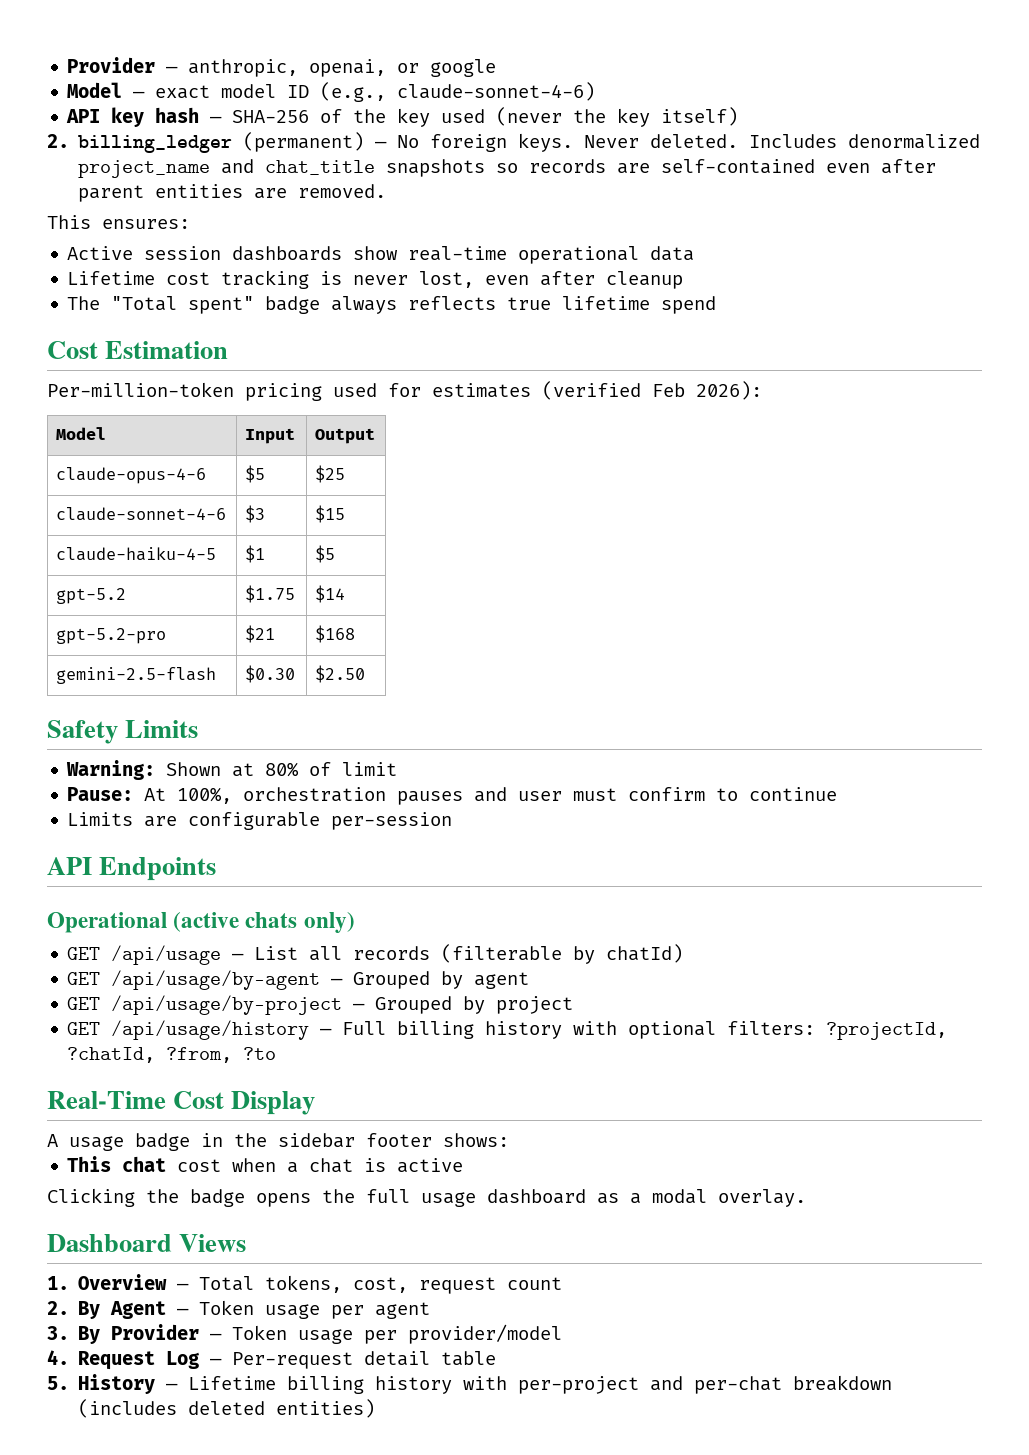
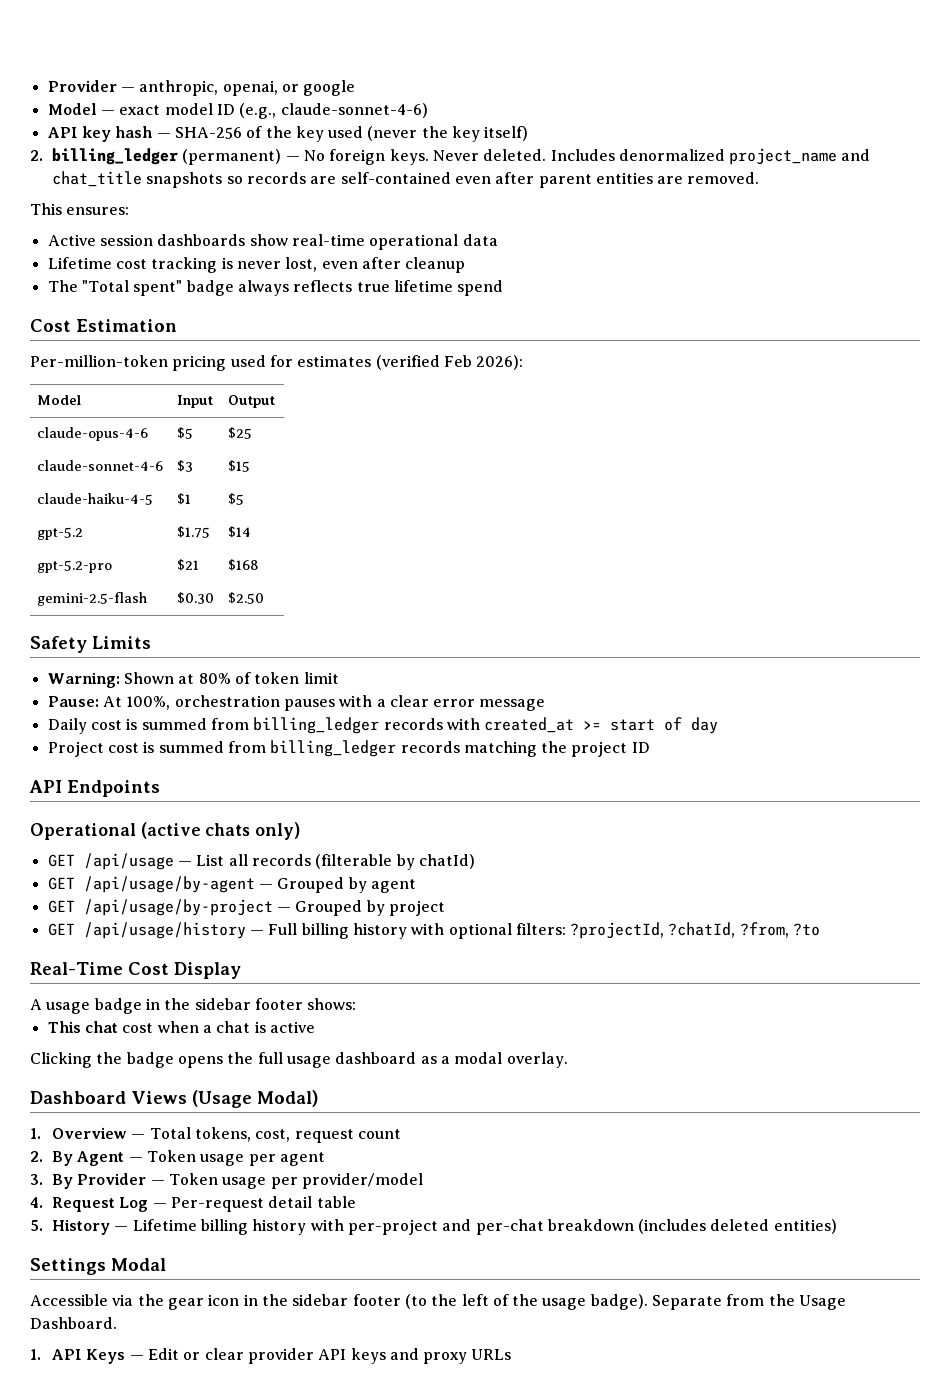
(332, 769) none -> [254,672,300,684] token
[474,787,838,802] [67,812,453,830] and user must confirm to continue // Limits are configurable per-session -> [339,695,546,711] [47,717,719,734] [47,740,650,757] with a clear error message // Daily cost is summed from billing_ledger records with created_at >= start of day // Project cost is summed from billing_ledger records matching the project ID
(247, 1243) none -> [192,1090,319,1108] (Usage Modal)
(376, 1408) none -> [30,1258,166,1275] [30,1294,847,1310] [30,1317,117,1329] [30,1348,512,1364] // Settings Modal // Accessible via the gear icon in the sidebar footer (to the left of the usage badge). Separate from the Usage Dashboard. // 1. API Keys — Edit or clear provider API keys and proxy URLs

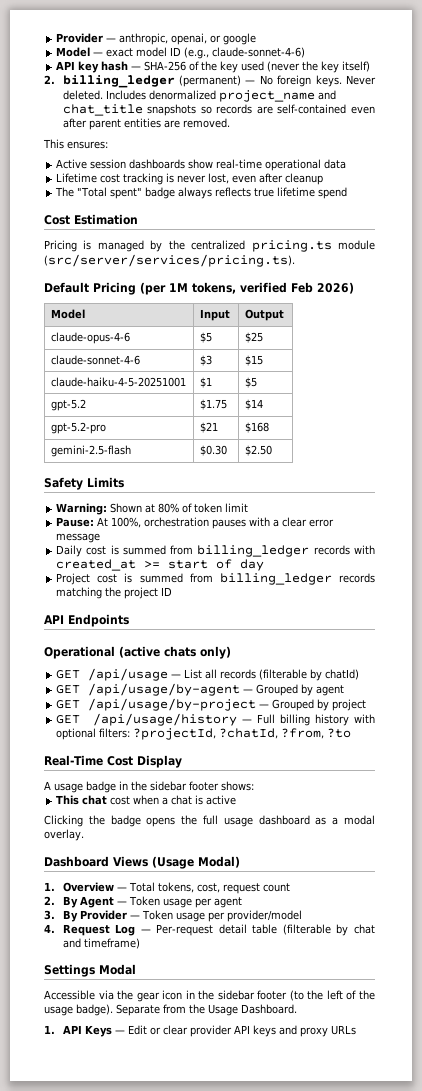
[30,355,524,371] Per-million-token pricing used for estimates (verified Feb 2026): -> [44,240,375,252] [44,254,295,267] [44,282,354,295] Pricing is managed by the centralized pricing.ts module (src/server/services/pricing.ts). // Default Pricing (per 1M tokens, verified Feb 2026)
[36,493,153,505] claude-haiku-4-5 -> [50,377,186,387] claude-haiku-4-5-20251001
[30,1219,837,1235] // 5. History — Lifetime billing history with per-project and per-chat breakdown (includes deleted entities) -> [282,924,375,936] [62,938,140,949] (filterable by chat and timeframe)

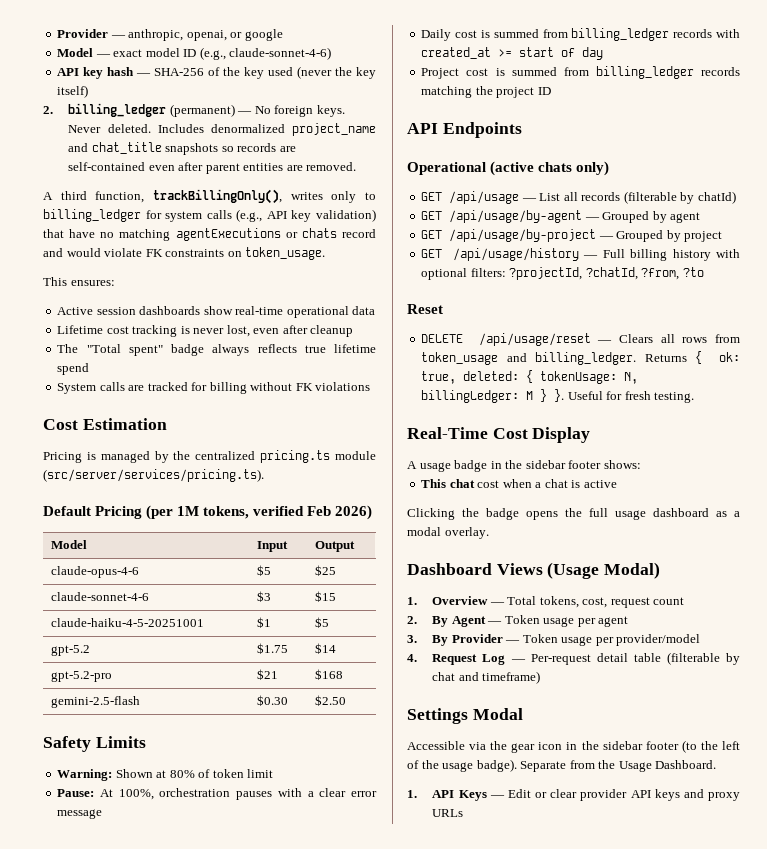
(230, 123) none -> [43,189,376,204] [43,209,376,222] [43,228,377,241] [43,247,326,260] // A third function, trackBillingOnly(), writes only to billing_ledger for system calls (e.g., API key validation) that have no matching agentExecutions or chats record and would violate FK constraints on token_usage.
(348, 193) none -> [57,382,371,394] // System calls are tracked for billing without FK violations
(352, 733) none -> [407,304,443,314] [421,333,740,346] [421,351,740,365] [421,370,639,384] [421,389,695,403] // Reset // DELETE /api/usage/reset — Clears all rows from token_usage and billing_ledger. Returns { ok: true, deleted: { tokenUsage: N, billingLedger: M } }. Useful for fresh testing.

